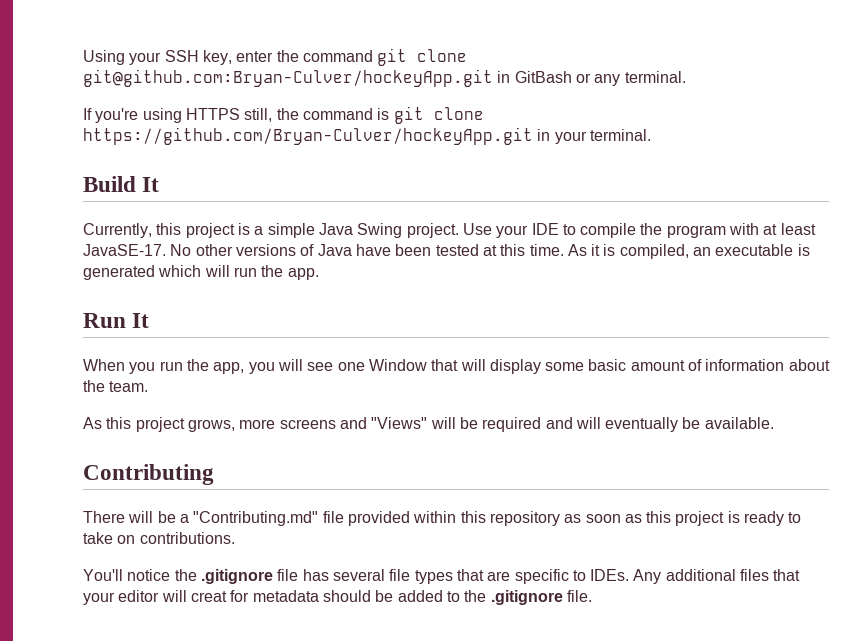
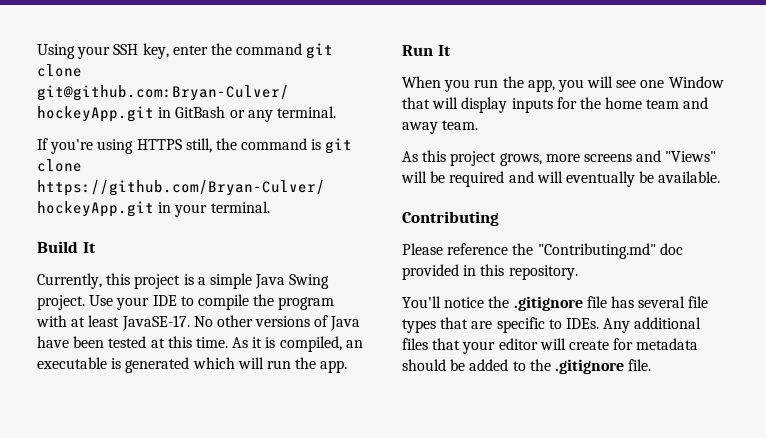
[545,359,830,371] [83,380,105,392] some basic amount of information about the -> [511,97,709,113] [402,122,438,134] inputs for the home team and away
[83,511,802,526] [83,532,235,544] There will be a "Contributing.md" file provided within this repository as soon as this project is ready to take on contributions. -> [402,243,683,259] [402,264,578,280] Please reference the "Contributing.md" doc provided in this repository.
[190,591,227,602] creat -> [568,340,609,350] create

